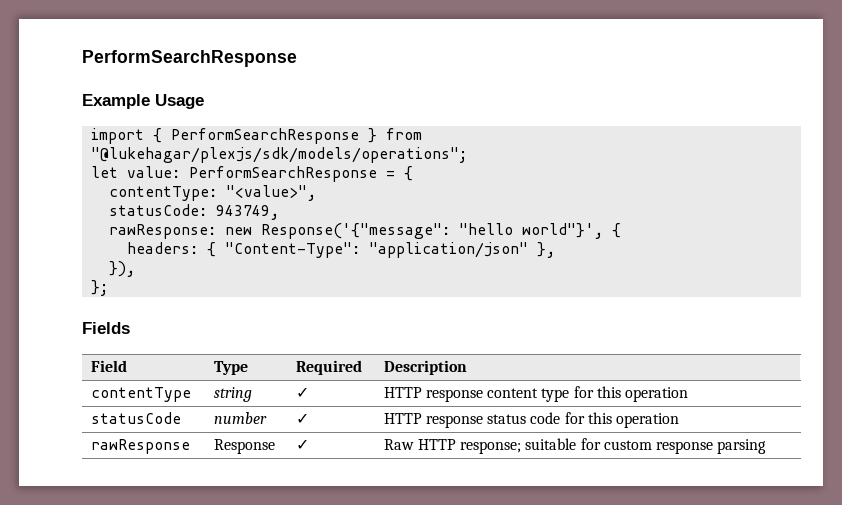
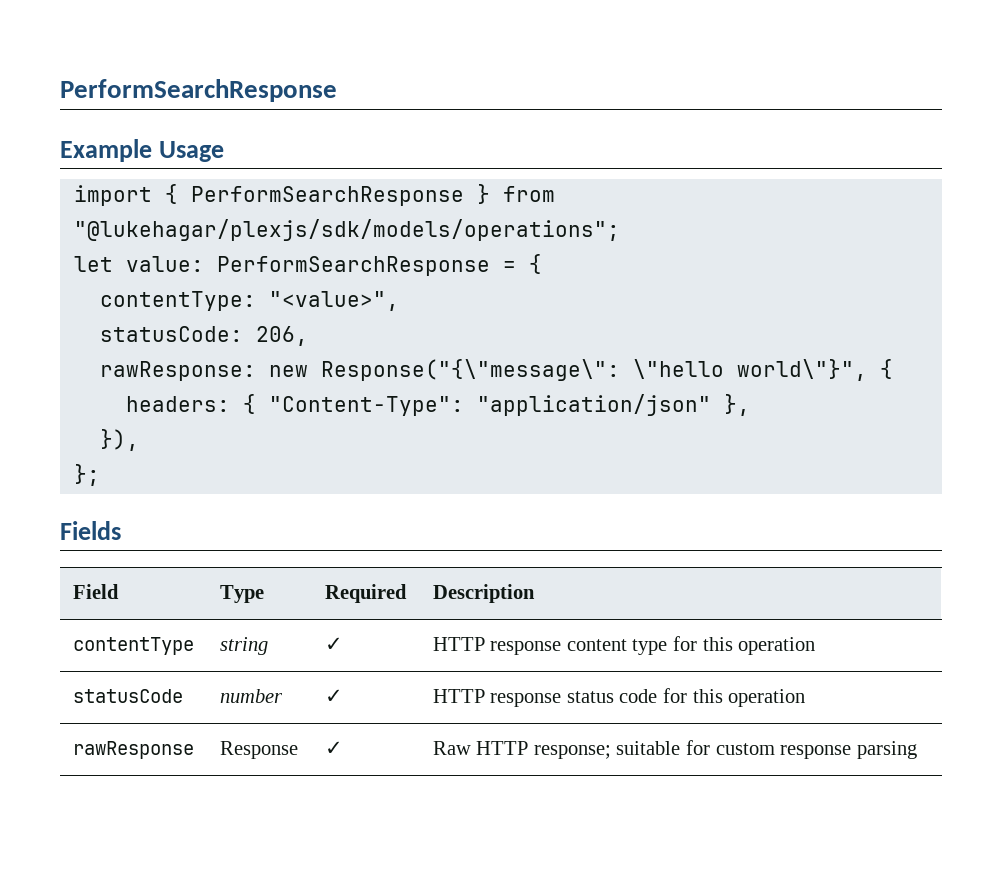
[216,205,280,220] 943749, -> [255,326,308,346] 206,
[261,223,604,239] Response('{"message": "hello world"}', -> [320,359,867,381] Response("{\"message\": \"hello world\"}",

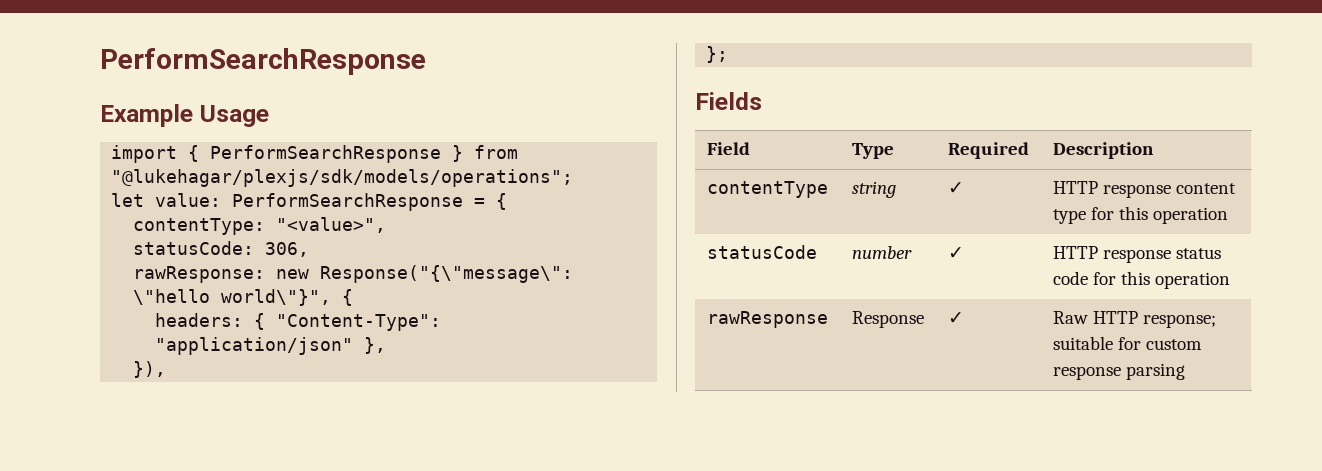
[255,326,308,346] 206, -> [265,242,310,257] 306,

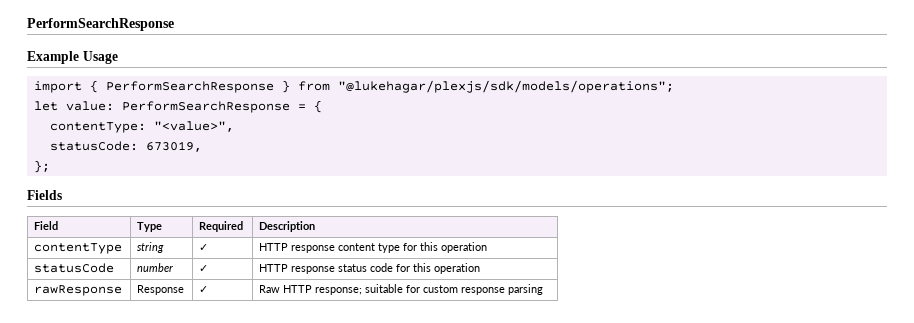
[265,242,310,257] [133,265,574,283] [133,289,354,306] [155,313,442,331] [155,337,387,355] [133,361,167,378] 306, // rawResponse: new Response("{\"message\": \"hello world\"}", { // headers: { "Content-Type": "application/json" }, // }), -> [145,141,202,152] 673019,

